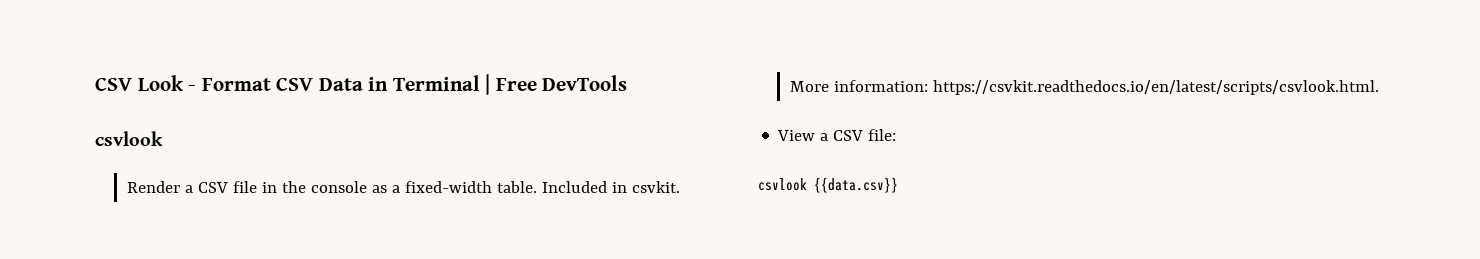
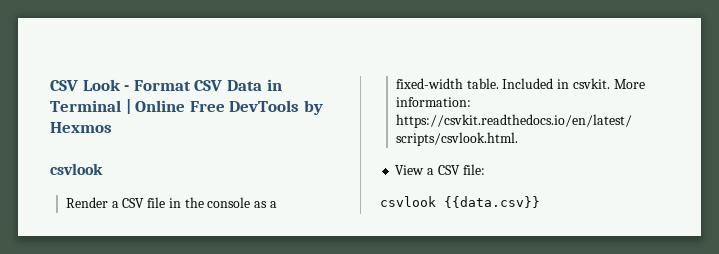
(491, 84) none -> [135,100,186,112] Online
(628, 83) none -> [303,100,323,115] [50,122,112,133] by Hexmos

